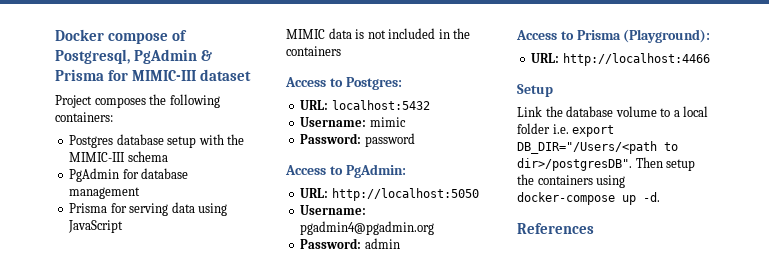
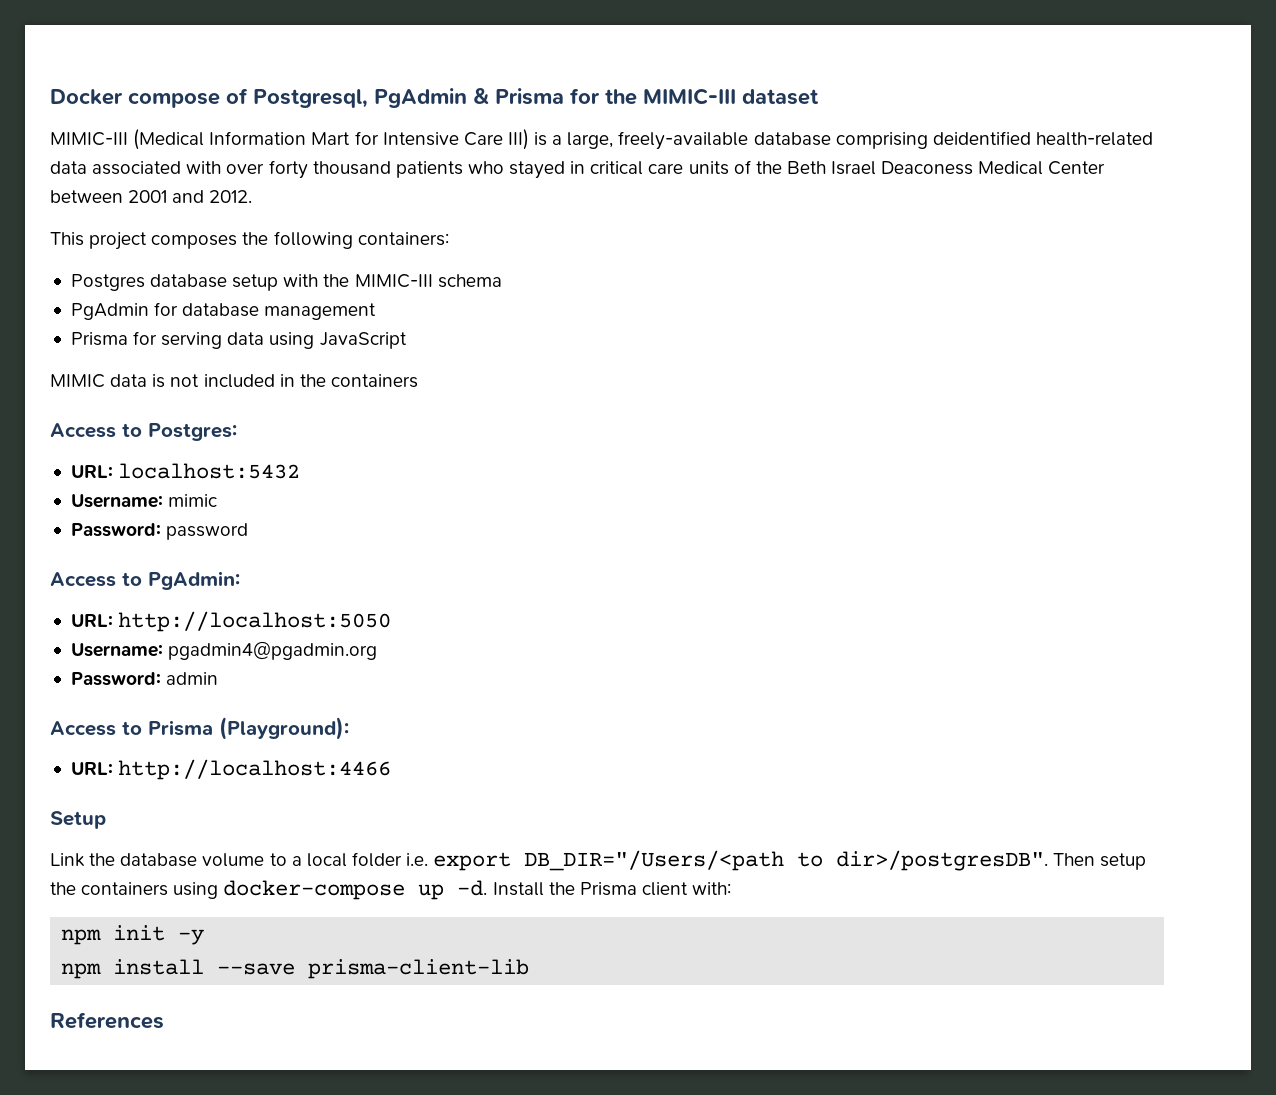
(129, 75) none -> [605,89,637,105] the
[55,95,92,108] Project -> [50,129,1153,150] [50,160,1106,179] [50,190,253,203] [50,232,148,250] MIMIC-III (Medical Information Mart for Intensive Care III) is a large, freely-available database comprising deidentified health-related data associated with over forty thousand patients who stayed in critical care units of the Beth Israel Deaconess Medical Center between 2001 and 2012. // This project
(660, 197) none -> [492,882,732,896] [61,925,205,945] [61,959,530,979] Install the Prisma client with: // npm init -y // npm install --save prisma-client-lib

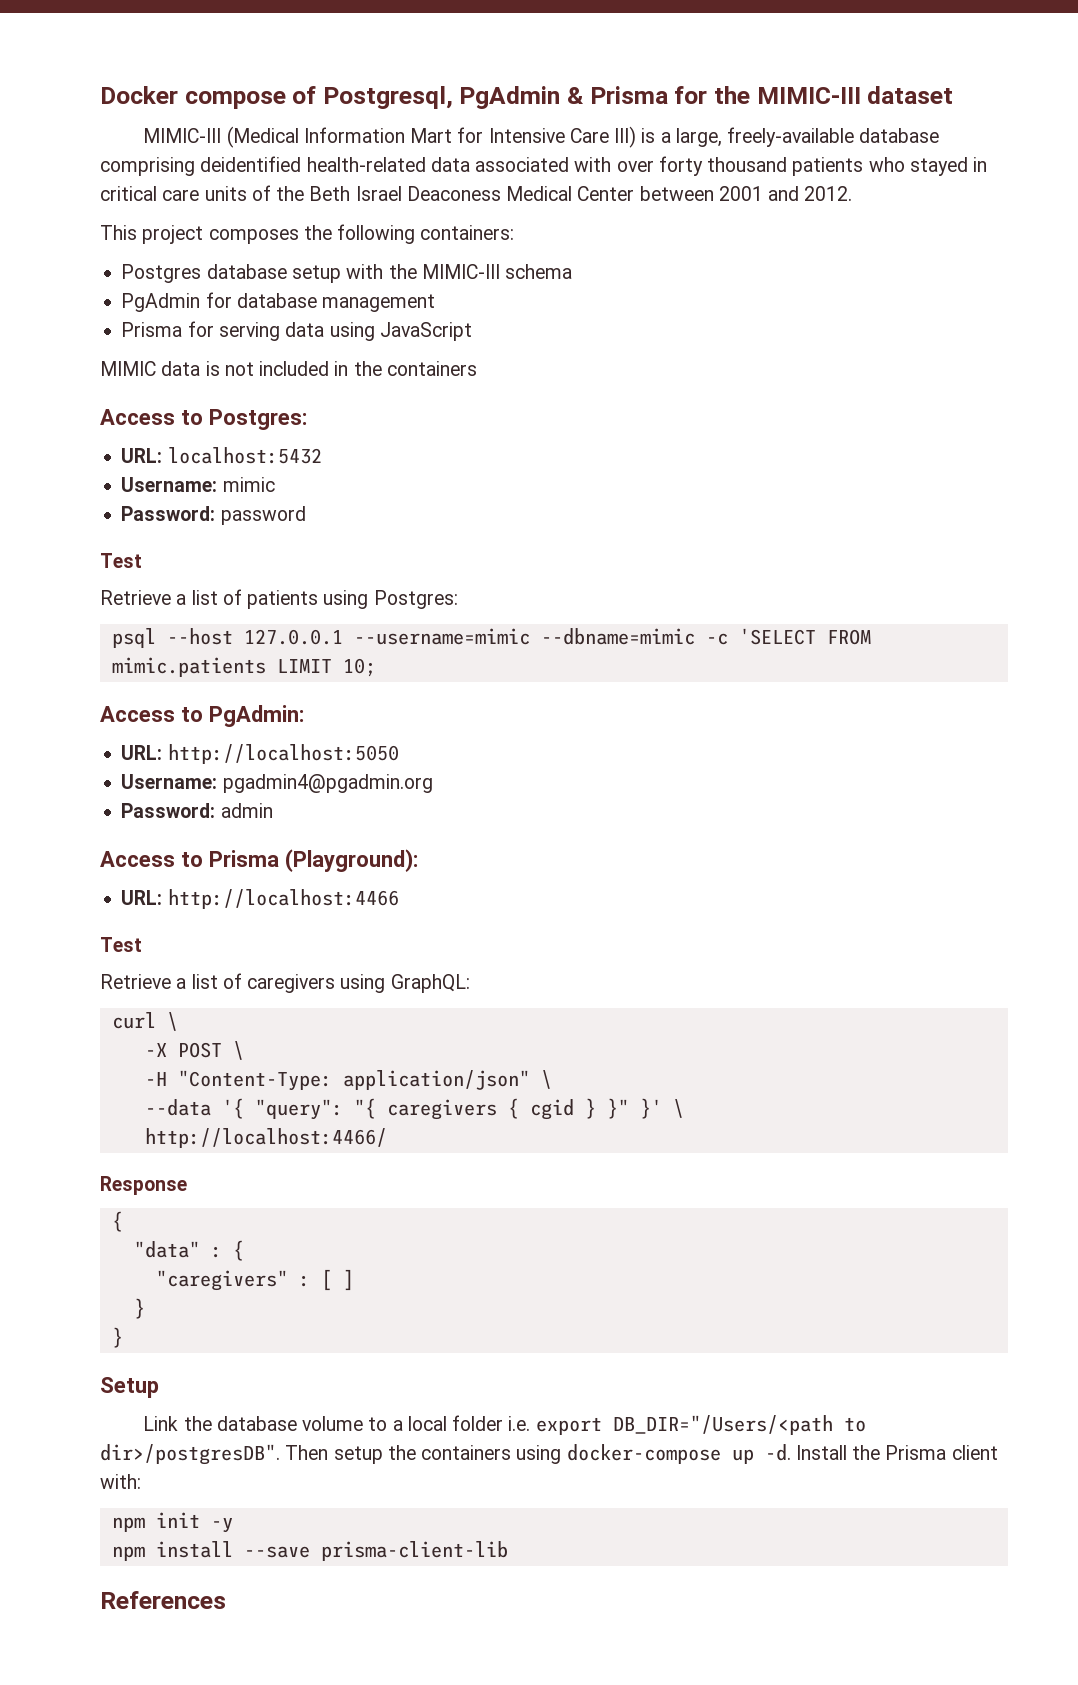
(249, 531) none -> [100,553,142,568] [100,589,458,609] [111,628,871,648] [111,657,376,677] // Test // Retrieve a list of patients using Postgres: // psql --host 127.0.0.1 --username=mimic --dbname=mimic -c 'SELECT FROM mimic.patients LIMIT 10;
(392, 769) none -> [100,937,142,952] [100,973,470,993] [111,1012,178,1031] [144,1041,244,1060] [144,1070,552,1091] [144,1098,684,1120] [144,1128,387,1148] [100,1176,187,1195] [111,1211,123,1232] [133,1240,244,1261] [155,1269,354,1291] [133,1298,145,1319] [111,1327,123,1348] // Test // Retrieve a list of caregivers using GraphQL: // curl \ // -X POST \ // -H "Content-Type: application/json" \ // --data '{ "query": "{ caregivers { cgid } }" }' \ // http://localhost:4466/ // Response // { // "data" : { // "caregivers" : [ ] // } // }

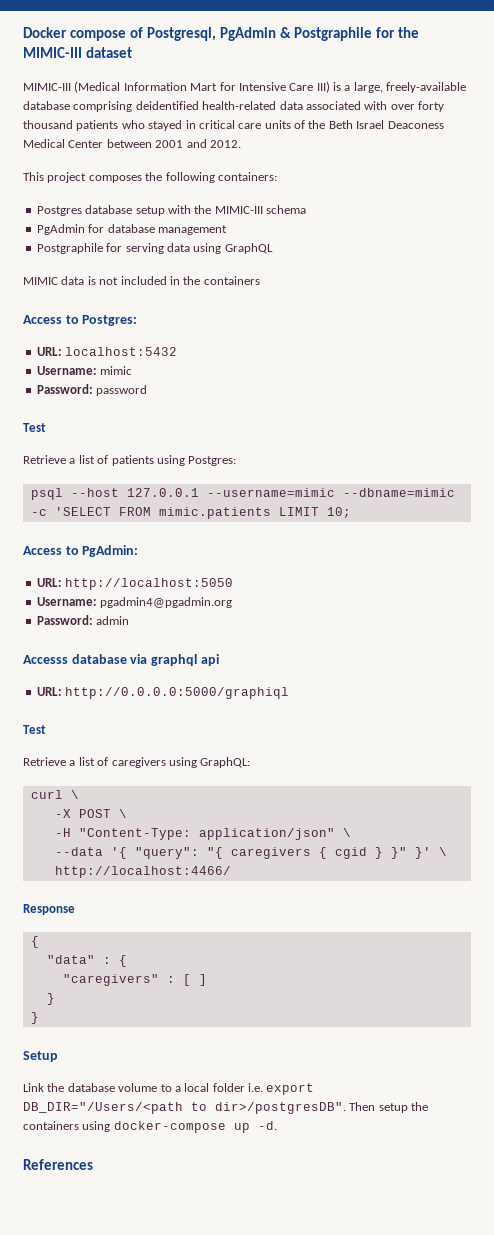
[589,86,668,104] Prisma -> [294,27,373,41] Postgraphile
[121,322,183,337] Prisma -> [36,243,103,254] Postgraphile
[379,322,472,341] JavaScript -> [224,243,273,254] GraphQL
[100,849,418,872] [121,889,399,909] Access to Prisma (Playground): // URL: http://localhost:4466 -> [23,654,219,666] [36,687,290,699] Accesss database via graphql api // URL: http://0.0.0.0:5000/graphiql
[795,1445,998,1460] [100,1474,141,1489] [111,1512,233,1533] [111,1541,508,1561] Install the Prisma client with: // npm init -y // npm install --save prisma-client-lib -> (277, 1125) none

